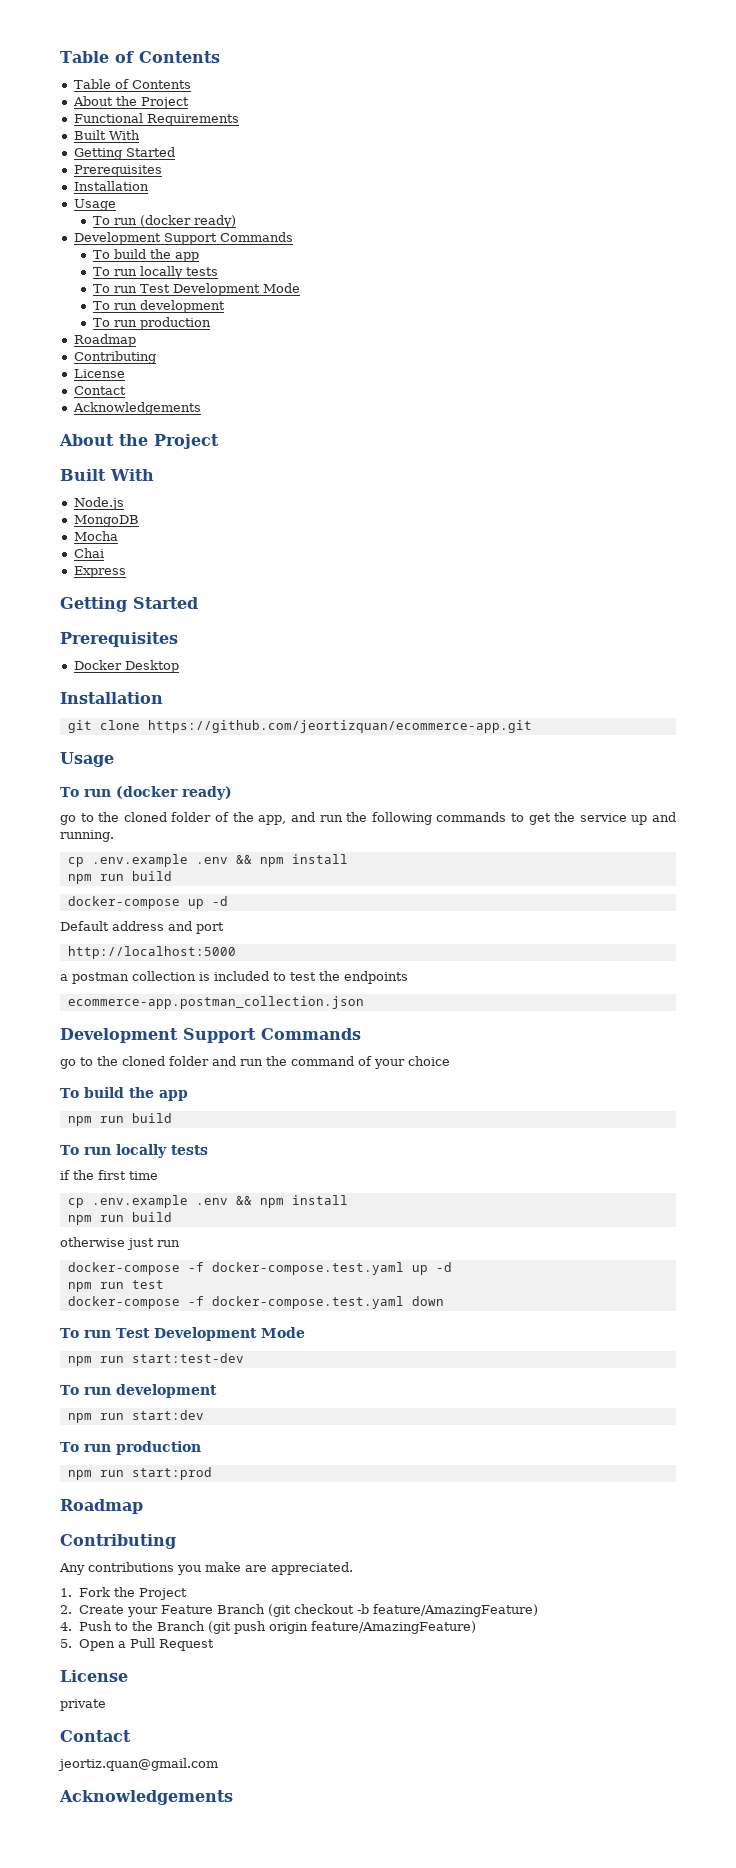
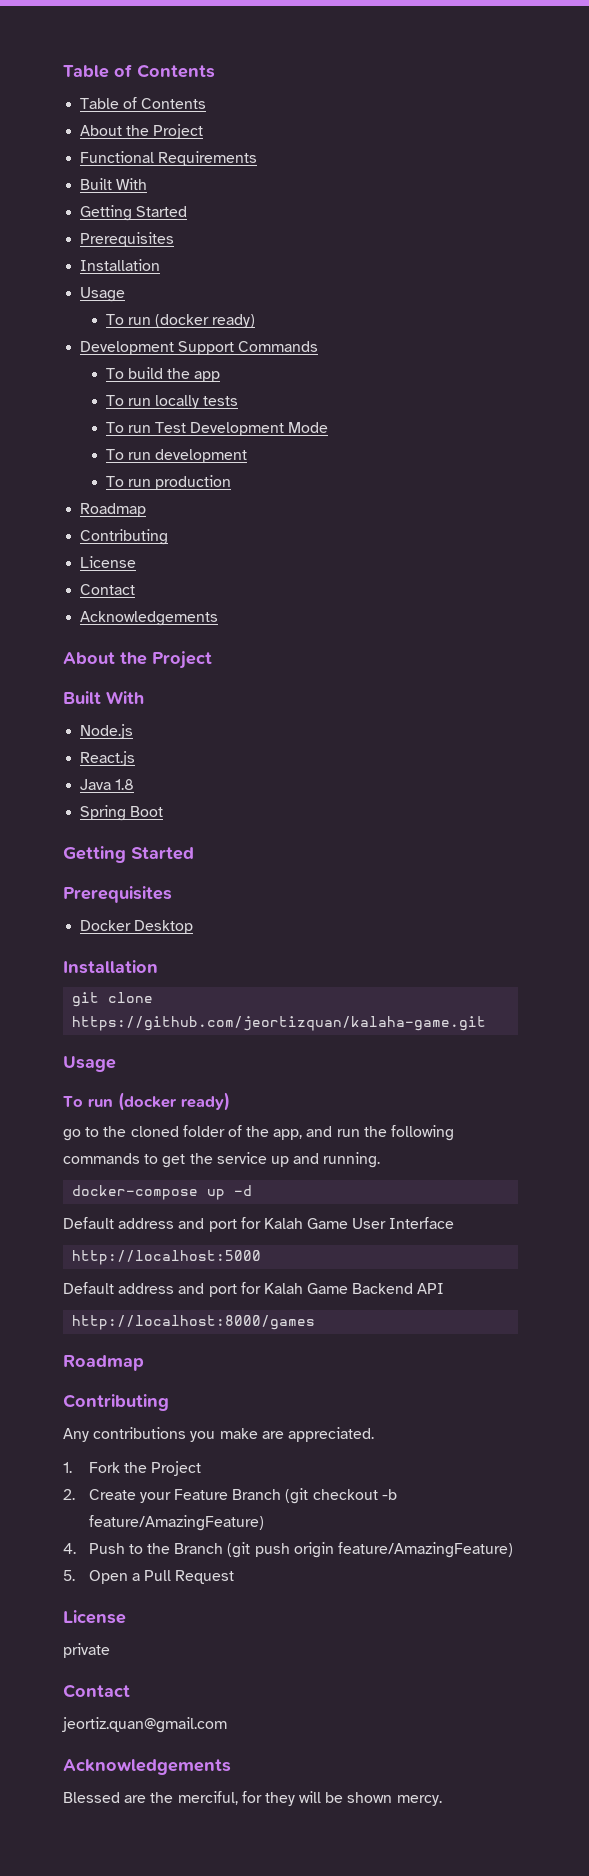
[73,515,139,527] [73,531,118,541] [73,548,104,558] [73,566,126,578] MongoDB // Mocha // Chai // Express -> [80,751,136,766] [80,779,135,790] [80,805,164,821] React.js // Java 1.8 // Spring Boot
[147,720,532,733] https://github.com/jeortizquan/ecommerce-app.git -> [72,1016,487,1031] https://github.com/jeortizquan/kalaha-game.git
[67,854,348,867] [67,871,172,884] // cp .env.example .env && npm install // npm run build -> (381, 1160) none
[67,946,236,959] [60,971,408,984] [67,996,364,1009] [60,1028,361,1043] [60,1056,450,1069] [60,1087,188,1101] [67,1113,172,1126] [60,1144,208,1158] [60,1170,158,1180] [67,1195,348,1208] [67,1212,172,1225] [60,1237,180,1250] [67,1262,452,1275] [67,1280,164,1292] [67,1296,444,1309] [60,1327,305,1341] [67,1353,244,1366] [60,1384,217,1398] [67,1410,204,1423] [60,1441,201,1455] [67,1467,212,1480] // http://localhost:5000 // a postman collection is included to test the endpoints // ecommerce-app.postman_collection.json // Development Support Commands // go to the cloned folder and run the command of your choice // To build the app // npm run build // To run locally tests // if the first time // cp .env.example .env && npm install // npm run build // otherwise just run // docker-compose -f docker-compose.test.yaml up -d // npm run test // docker-compose -f docker-compose.test.yaml down // To run Test Development Mode // npm run start:test-dev // To run development // npm run start:dev // To run production // npm run start:prod -> [240,1217,455,1229] [72,1250,262,1265] [63,1282,445,1297] [72,1315,316,1330] for Kalah Game User Interface // http://localhost:5000 // Default address and port for Kalah Game Backend API // http://localhost:8000/games
(233, 1797) none -> [63,1791,442,1806] // Blessed are the merciful, for they will be shown mercy.

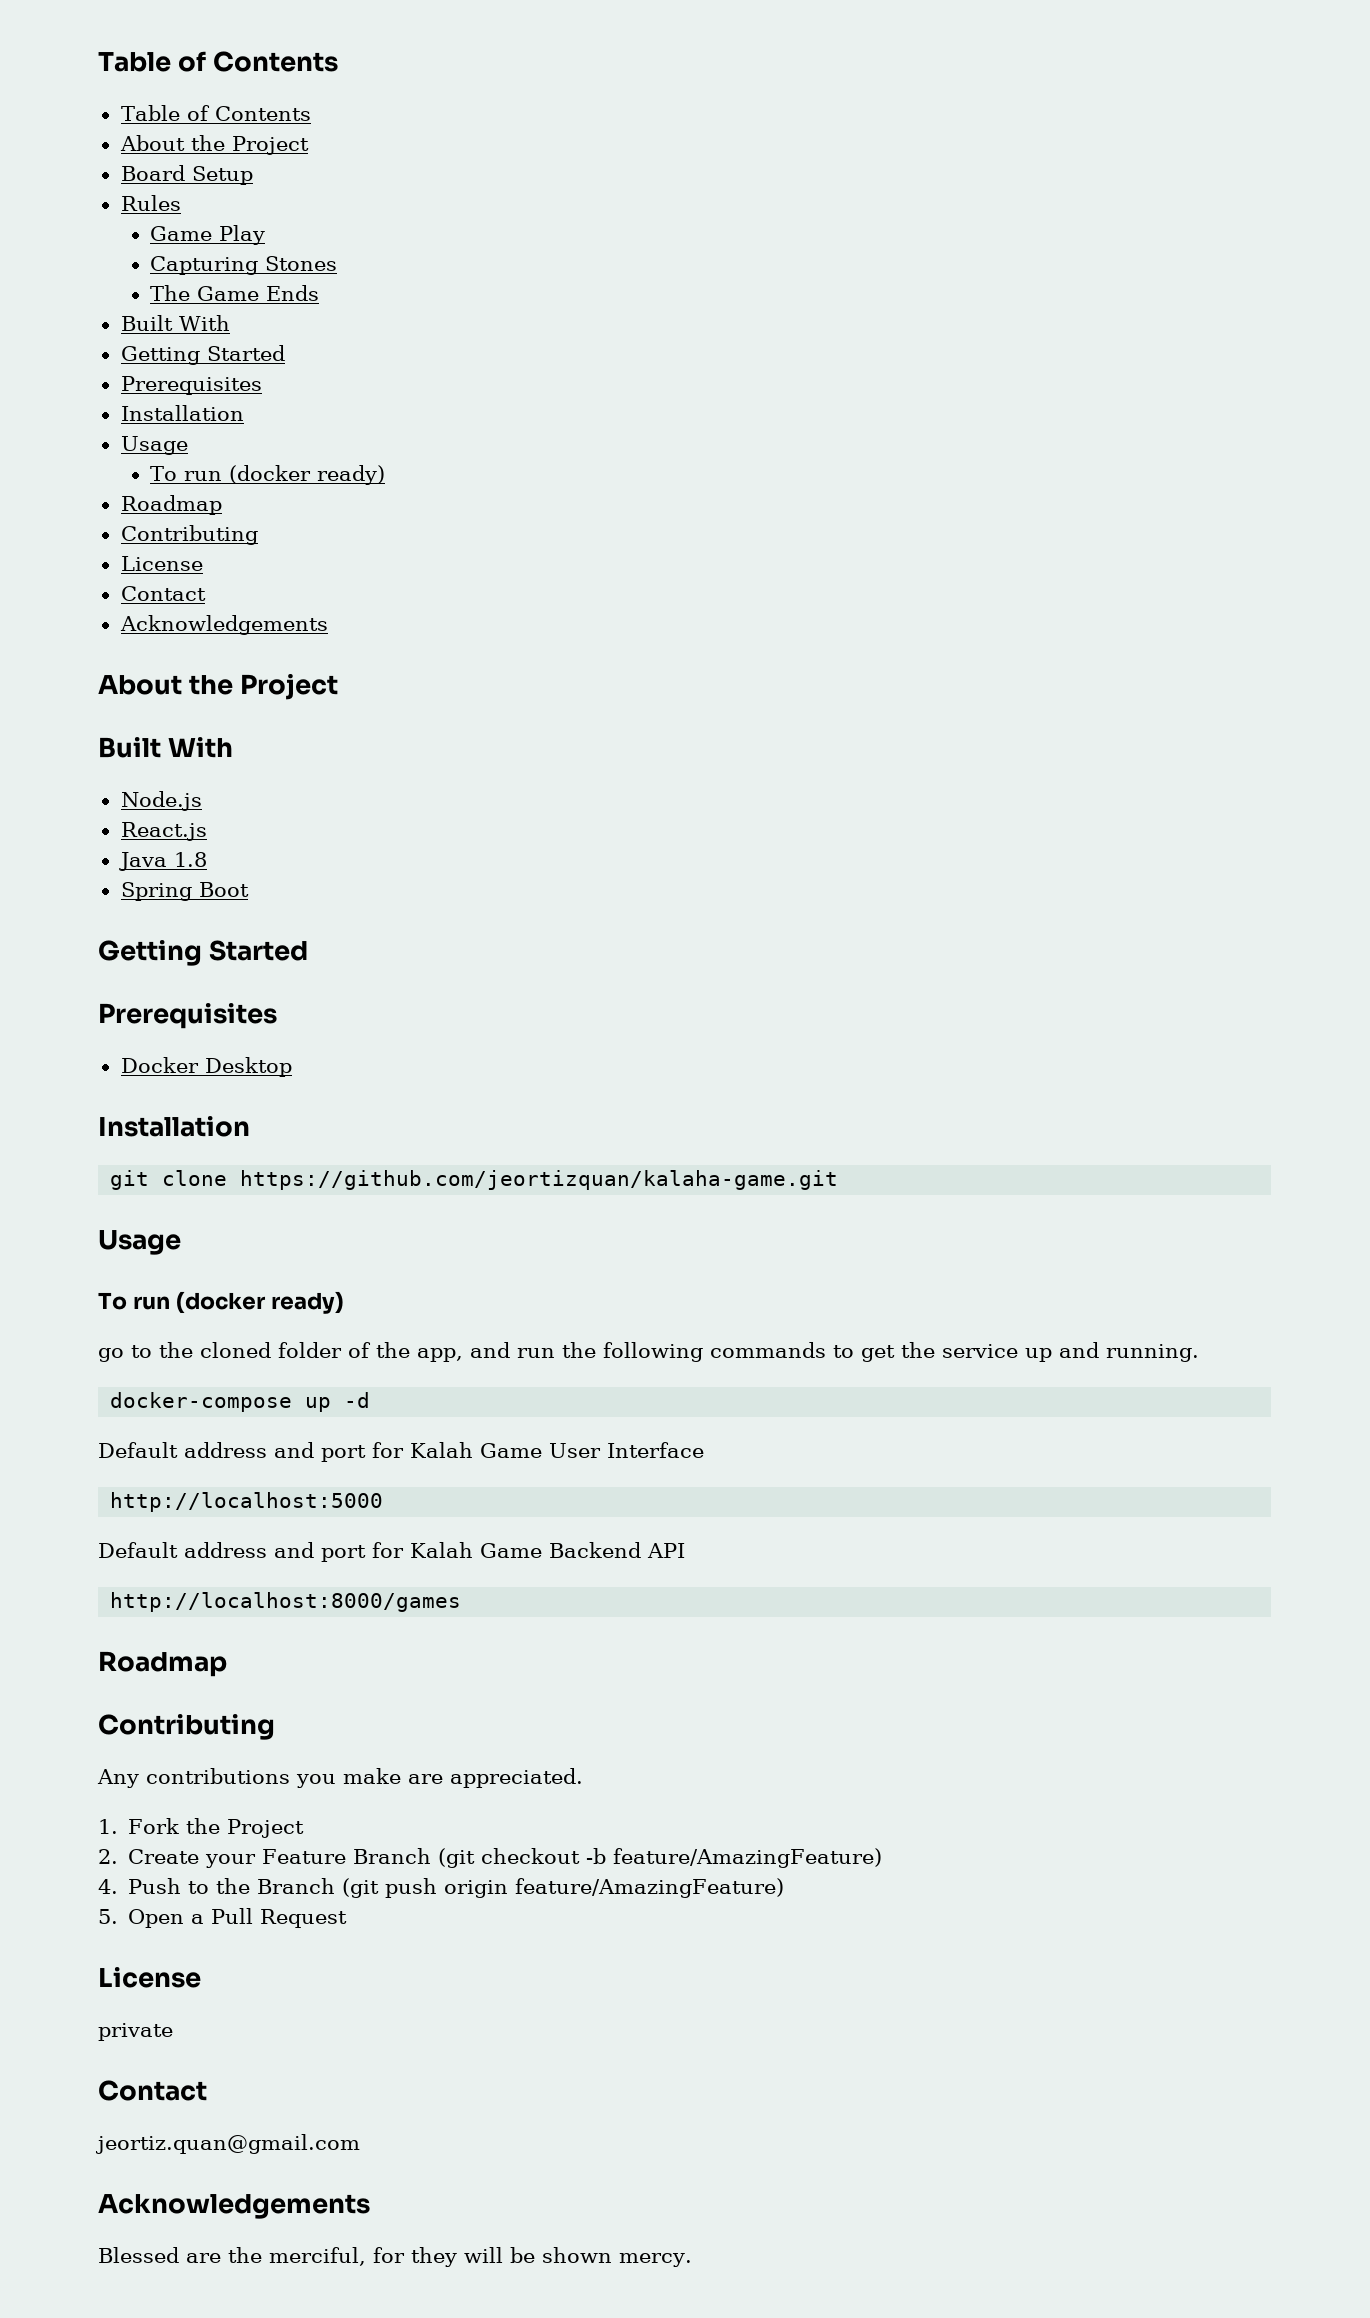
[80,151,258,166] Functional Requirements -> [120,165,253,185] [120,195,181,211] [149,225,265,245] [149,256,337,275] [149,285,319,301] Board Setup // Rules // Game Play // Capturing Stones // The Game Ends
[80,341,319,355] [105,367,221,382] [105,395,239,409] [105,422,329,436] [105,449,248,463] [105,475,232,490] // Development Support Commands // To build the app // To run locally tests // To run Test Development Mode // To run development // To run production -> (385, 475) none

